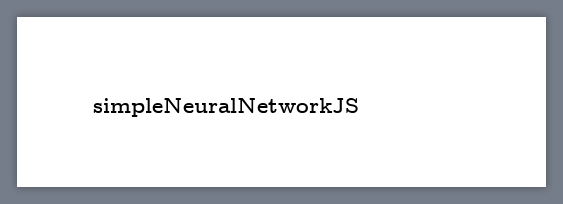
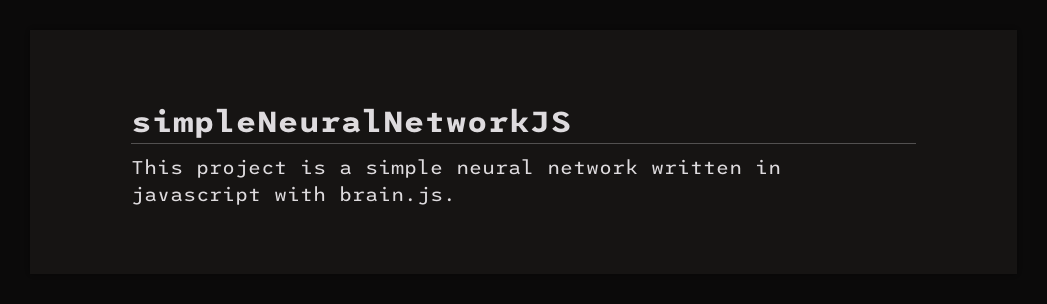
(359, 107) none -> [131,159,781,178] [131,186,456,205] // This project is a simple neural network written in javascript with brain.js.

